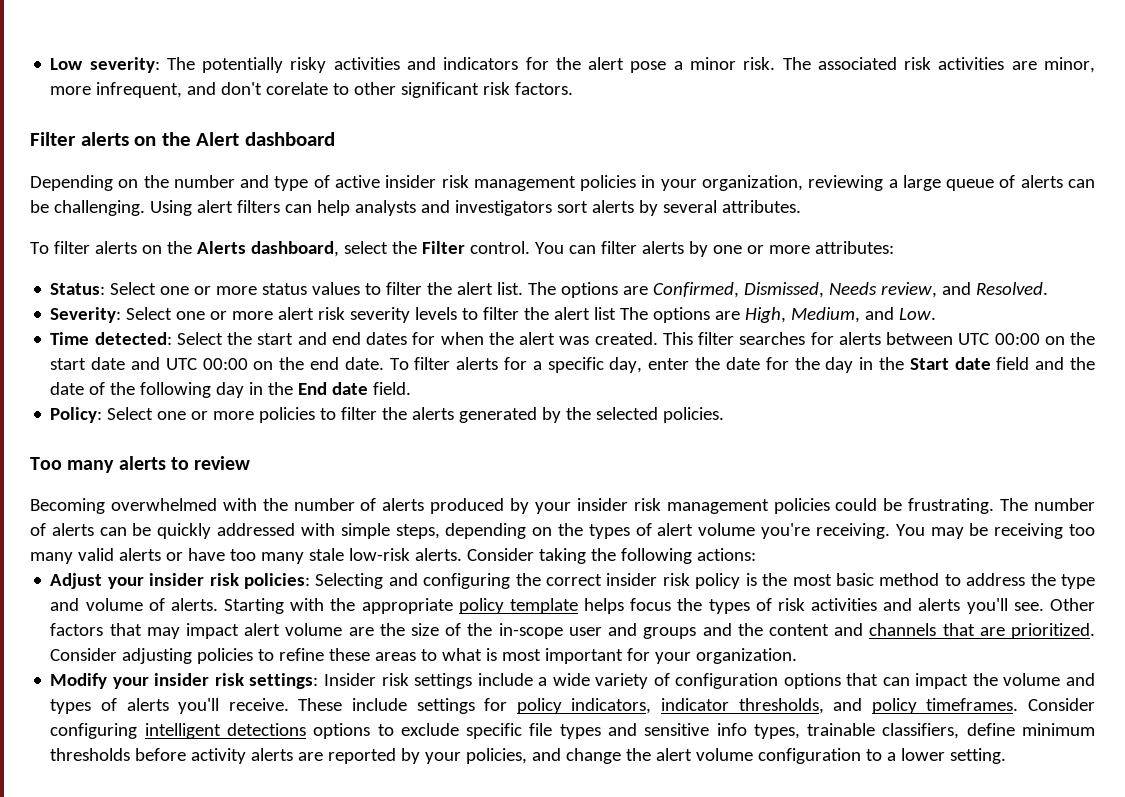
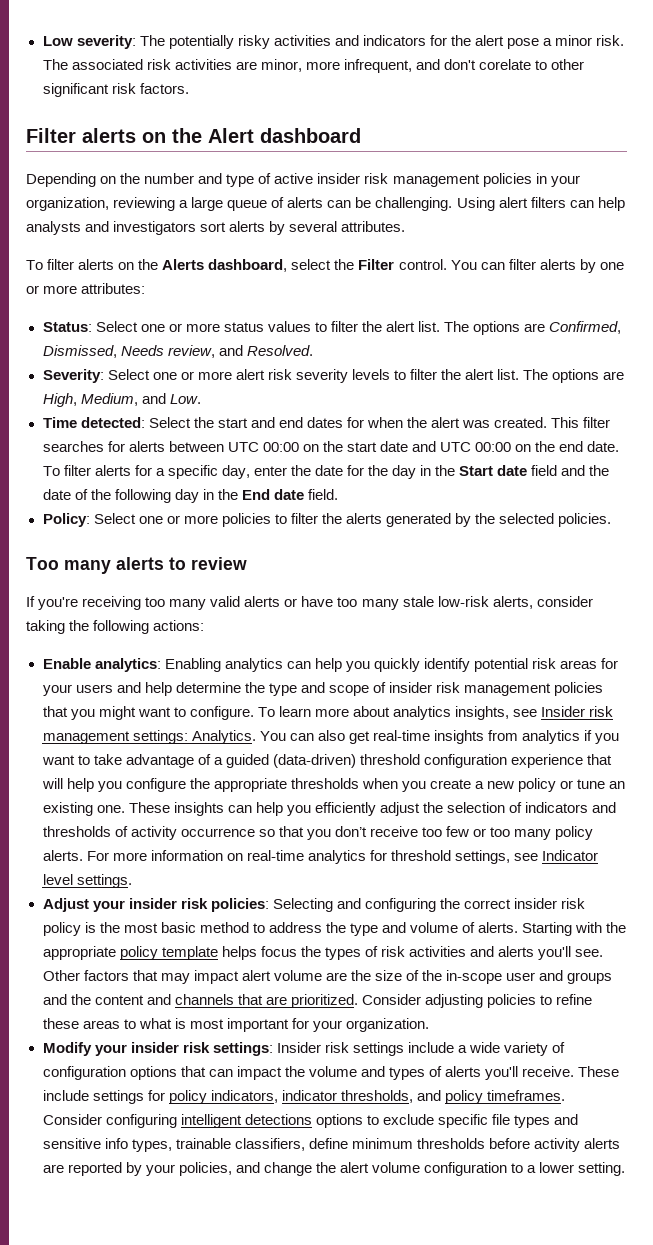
[594,307,617,320] list -> [497,369,520,380] list.
[30,498,1095,514] [30,523,989,539] Becoming overwhelmed with the number of alerts produced by your insider risk management policies could be frustrating. The number of alerts can be quickly addressed with simple steps, depending on the types of alert volume you're receiving. You may be -> [26,596,79,610] If you're
[414,548,534,561] alerts. Consider -> [492,596,593,609] alerts, consider
(756, 554) none -> [42,658,619,672] [42,682,604,696] [42,706,614,720] [42,730,620,744] [41,754,613,768] [41,778,626,792] [42,802,617,816] [42,826,594,840] [42,850,599,864] [42,874,132,888] // Enable analytics: Enabling analytics can help you quickly identify potential risk areas for your users and help determine the type and scope of insider risk management policies that you might want to configure. To learn more about analytics insights, see Insider risk management settings: Analytics. You can also get real-time insights from analytics if you want to take advantage of a guided (data-driven) threshold configuration experience that will help you configure the appropriate thresholds when you create a new policy or tune an existing one. These insights can help you efficiently adjust the selection of indicators and thresholds of activity occurrence so that you don’t receive too few or too many policy alerts. For more information on real-time analytics for threshold settings, see Indicator level settings.

